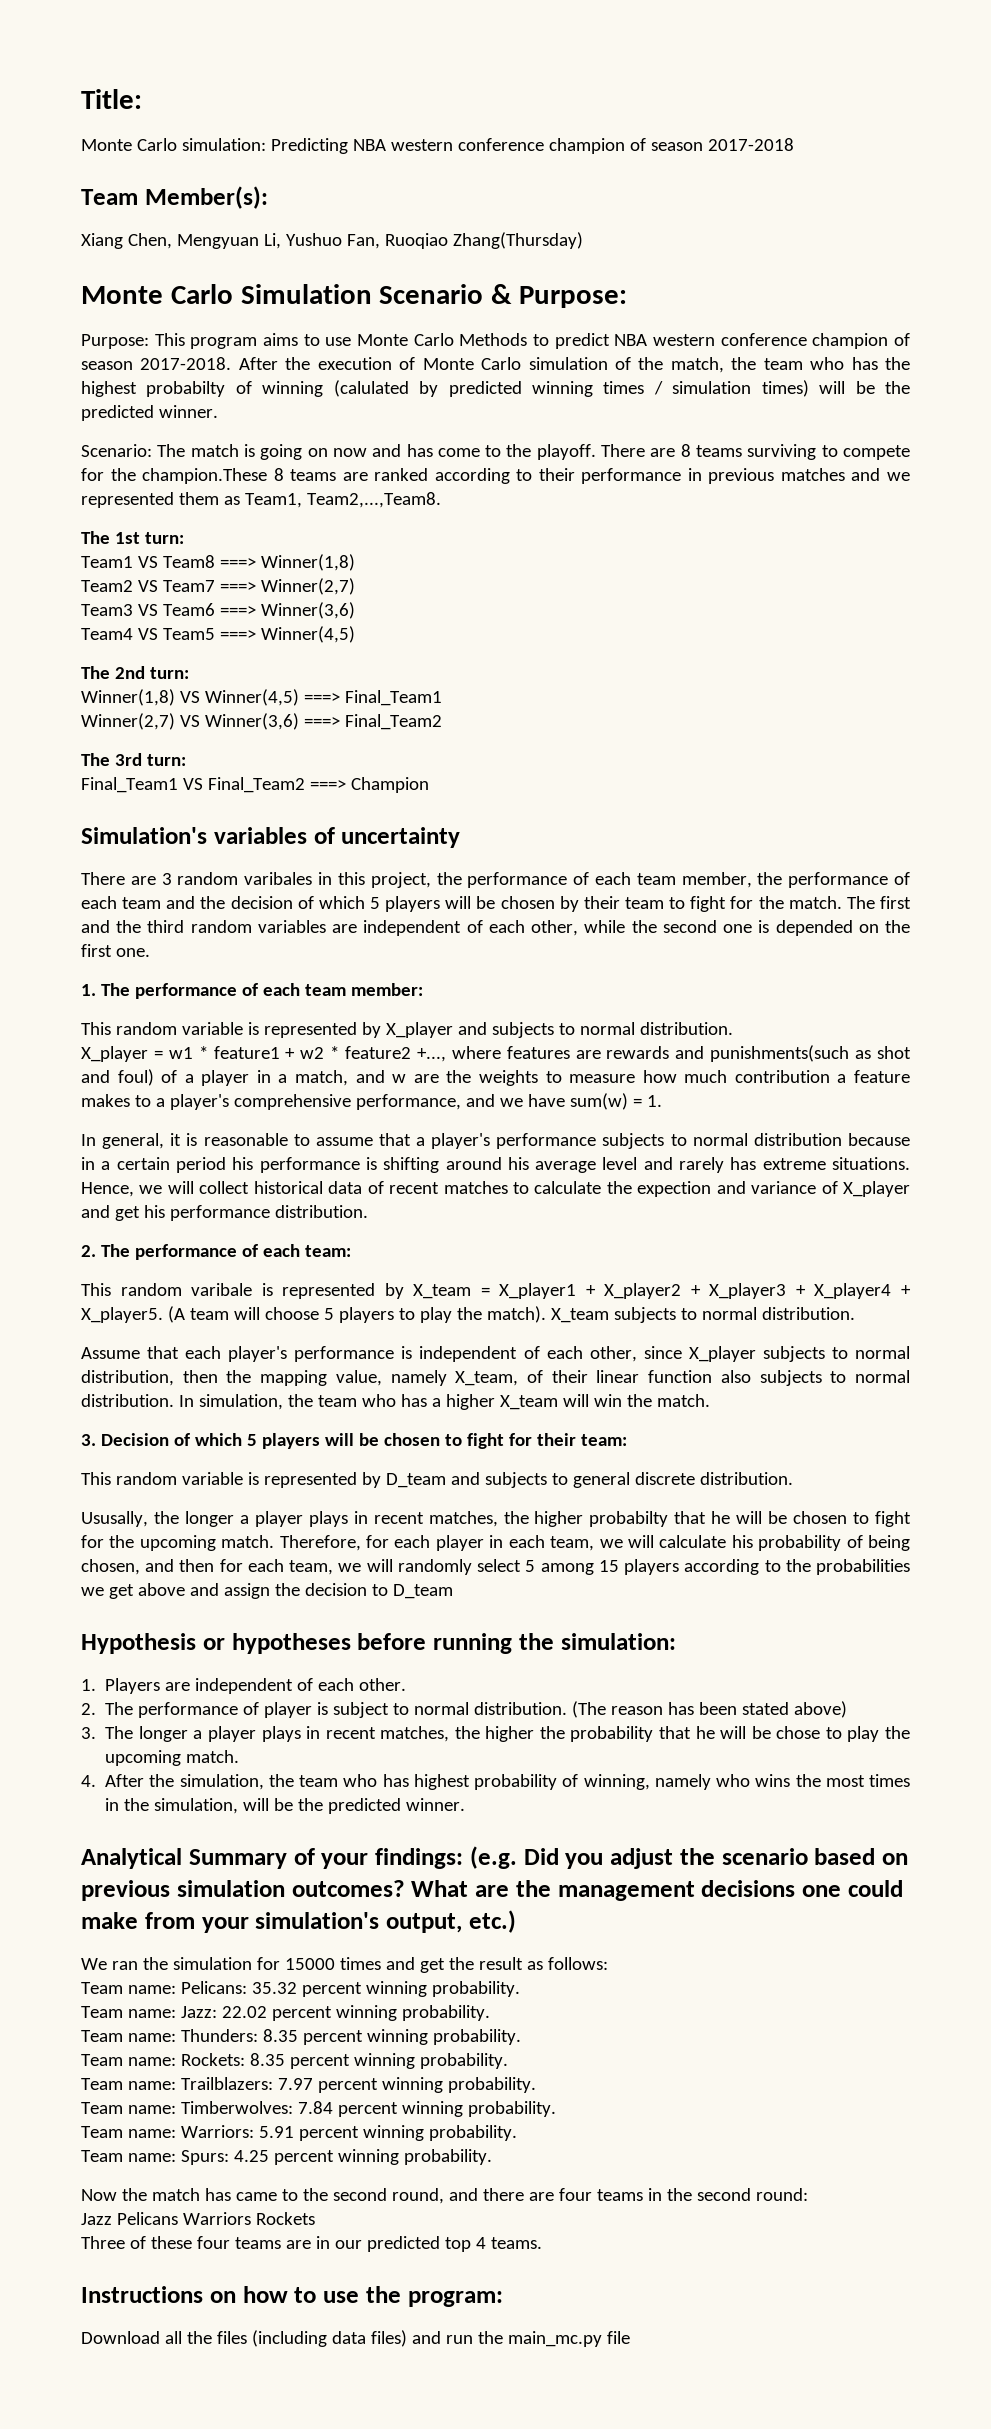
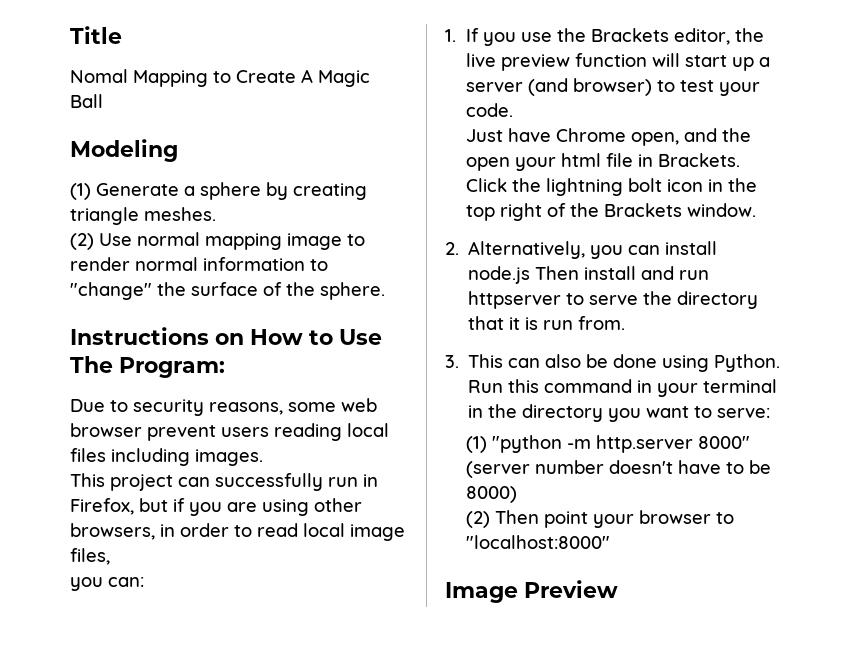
[81,89,142,109] [81,138,794,154] [81,186,268,209] [81,232,583,249] [81,284,628,308] [81,333,910,349] [81,357,910,373] [81,380,911,397] [81,405,218,421] [81,444,910,460] [81,468,910,484] [81,492,441,508] [81,531,184,544] [81,554,355,571] [81,578,355,595] [81,602,355,619] [81,626,355,643] [81,666,189,679] [81,689,442,706] [81,713,442,730] [81,753,186,766] [81,777,429,793] [81,827,461,848] [81,872,910,888] [81,896,911,912] [81,920,911,936] [81,944,150,957] [81,983,423,999] [81,1022,733,1038] [81,1045,911,1062] [81,1069,910,1086] [81,1093,662,1110] [81,1133,910,1149] [81,1157,910,1173] [81,1181,910,1197] [81,1205,368,1221] [81,1244,351,1260] [81,1283,911,1299] [81,1306,855,1323] [81,1346,910,1362] [81,1370,910,1386] [81,1394,710,1410] [81,1433,627,1449] [81,1472,793,1488] [81,1511,912,1527] [81,1535,910,1551] [81,1559,911,1575] [81,1583,453,1599] [81,1633,676,1654] [81,1678,407,1694] [81,1701,848,1718] [81,1726,910,1742] [105,1750,240,1766] [81,1774,910,1790] [105,1798,466,1814] [81,1846,908,1869] [81,1880,903,1901] [81,1910,516,1933] [81,1957,608,1973] [81,1981,520,1997] [81,2005,490,2021] [81,2029,521,2045] [81,2053,508,2069] [81,2077,536,2093] [81,2101,556,2117] [81,2125,517,2141] [81,2149,492,2165] [81,2188,808,2204] [81,2212,315,2225] [81,2236,542,2252] [81,2286,503,2307] [81,2330,630,2347] Title: // Monte Carlo simulation: Predicting NBA western conference champion of season 2017-2018 // Team Member(s): // Xiang Chen, Mengyuan Li, Yushuo Fan, Ruoqiao Zhang(Thursday) // Monte Carlo Simulation Scenario & Purpose: // Purpose: This program aims to use Monte Carlo Methods to predict NBA western conference champion of season 2017-2018. After the execution of Monte Carlo simulation of the match, the team who has the highest probabilty of winning (calulated by predicted winning times / simulation times) will be the predicted winner. // Scenario: The match is going on now and has come to the playoff. There are 8 teams surviving to compete for the champion.These 8 teams are ranked according to their performance in previous matches and we represented them as Team1, Team2,...,Team8. // The 1st turn: // Team1 VS Team8 ===> Winner(1,8) // Team2 VS Team7 ===> Winner(2,7) // Team3 VS Team6 ===> Winner(3,6) // Team4 VS Team5 ===> Winner(4,5) // The 2nd turn: // Winner(1,8) VS Winner(4,5) ===> Final_Team1 // Winner(2,7) VS Winner(3,6) ===> Final_Team2 // The 3rd turn: // Final_Team1 VS Final_Team2 ===> Champion // Simulation's variables of uncertainty // There are 3 random varibales in this project, the performance of each team member, the performance of each team and the decision of which 5 players will be chosen by their team to fight for the match. The first and the third random variables are independent of each other, while the second one is depended on the first one. // 1. The performance of each team member: // This random variable is represented by X_player and subjects to normal distribution. // X_player = w1 * feature1 + w2 * feature2 +..., where features are rewards and punishments(such as shot and foul) of a player in a match, and w are the weights to measure how much contribution a feature makes to a player's comprehensive performance, and we have sum(w) = 1. // In general, it is reasonable to assume that a player's performance subjects to normal distribution because in a certain period his performance is shifting around his average level and rarely has extreme situations. Hence, we will collect historical data of recent matches to calculate the expection and variance of X_player and get his performance distribution. // 2. The performance of each team: // This random varibale is represented by X_team = X_player1 + X_player2 + X_player3 + X_player4 + X_player5. (A team will choose 5 players to play the match). X_team subjects to normal distribution. // Assume that each player's performance is independent of each other, since X_player subjects to normal distribution, then the mapping value, namely X_team, of their linear function also subjects to normal distribution. In simulation, the team who has a higher X_team will win the match. // 3. Decision of which 5 players will be chosen to fight for their team: // This random variable is represented by D_team and subjects to general discrete distribution. // Ususally, the longer a player plays in recent matches, the higher probabilty that he will be chosen to fight for the upcoming match. Therefore, for each player in each team, we will calculate his probability of being chosen, and then for each team, we will randomly select 5 among 15 players according to the probabilities we get above and assign the decision to D_team // Hypothesis or hypotheses before running the simulation: // 1. Players are independent of each other. // 2. The performance of player is subject to normal distribution. (The reason has been stated above) // 3. The longer a player plays in recent matches, the higher the probability that he will be chose to play the upcoming match. // 4. After the simulation, the team who has highest probability of winning, namely who wins the most times in the simulation, will be the predicted winner. // Analytical Summary of your findings: (e.g. Did you adjust the scenario based on previous simulation outcomes? What are the management decisions one could make from your simulation's output, etc.) // We ran the simulation for 15000 times and get the result as follows: // Team name: Pelicans: 35.32 percent winning probability. // Team name: Jazz: 22.02 percent winning probability. // Team name: Thunders: 8.35 percent winning probability. // Team name: Rockets: 8.35 percent winning probability. // Team name: Trailblazers: 7.97 percent winning probability. // Team name: Timberwolves: 7.84 percent winning probability. // Team name: Warriors: 5.91 percent winning probability. // Team name: Spurs: 4.25 percent winning probability. // Now the match has came to the second round, and there are four teams in the second round: // Jazz Pelicans Warriors Rockets // Three of these four teams are in our predicted top 4 teams. // Instructions on how to use the program: // Download all the files (including data files) and run the main_mc.py file -> [70,26,122,44] [70,69,370,87] [70,94,103,108] [70,139,178,162] [70,182,367,200] [70,207,216,225] [70,232,365,250] [70,257,328,271] [70,282,385,300] [70,327,382,345] [70,356,225,378] [70,398,377,416] [70,423,389,441] [70,448,263,466] [70,473,378,491] [70,498,362,516] [70,523,405,541] [70,548,110,565] [70,577,144,591] [445,28,765,46] [466,53,771,71] [466,78,761,96] [466,103,514,117] [466,128,752,146] [466,153,741,171] [466,178,758,196] [466,203,757,221] [445,241,718,259] [468,266,710,284] [468,291,759,309] [468,316,626,330] [445,354,781,372] [468,379,778,397] [468,404,771,422] [466,435,751,453] [466,460,772,478] [466,486,518,503] [466,510,735,528] [466,535,611,549] [445,580,618,603] Title // Nomal Mapping to Create A Magic Ball // Modeling // (1) Generate a sphere by creating triangle meshes. // (2) Use normal mapping image to render normal information to "change" the surface of the sphere. // Instructions on How to Use The Program: // Due to security reasons, some web browser prevent users reading local files including images. // This project can successfully run in Firefox, but if you are using other browsers, in order to read local image files, // you can: // 1. If you use the Brackets editor, the live preview function will start up a server (and browser) to test your code. // Just have Chrome open, and the open your html file in Brackets. Click the lightning bolt icon in the top right of the Brackets window. // 2. Alternatively, you can install node.js Then install and run httpserver to serve the directory that it is run from. // 3. This can also be done using Python. Run this command in your terminal in the directory you want to serve: // (1) "python -m http.server 8000" (server number doesn't have to be 8000) // (2) Then point your browser to "localhost:8000" // Image Preview

